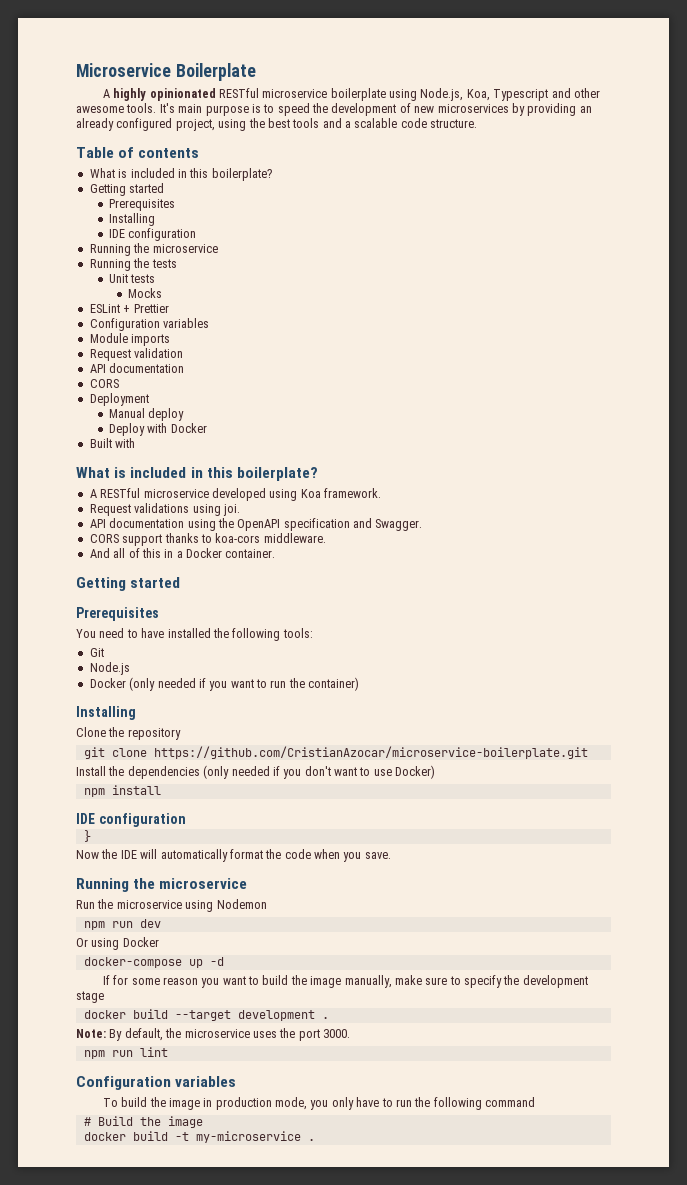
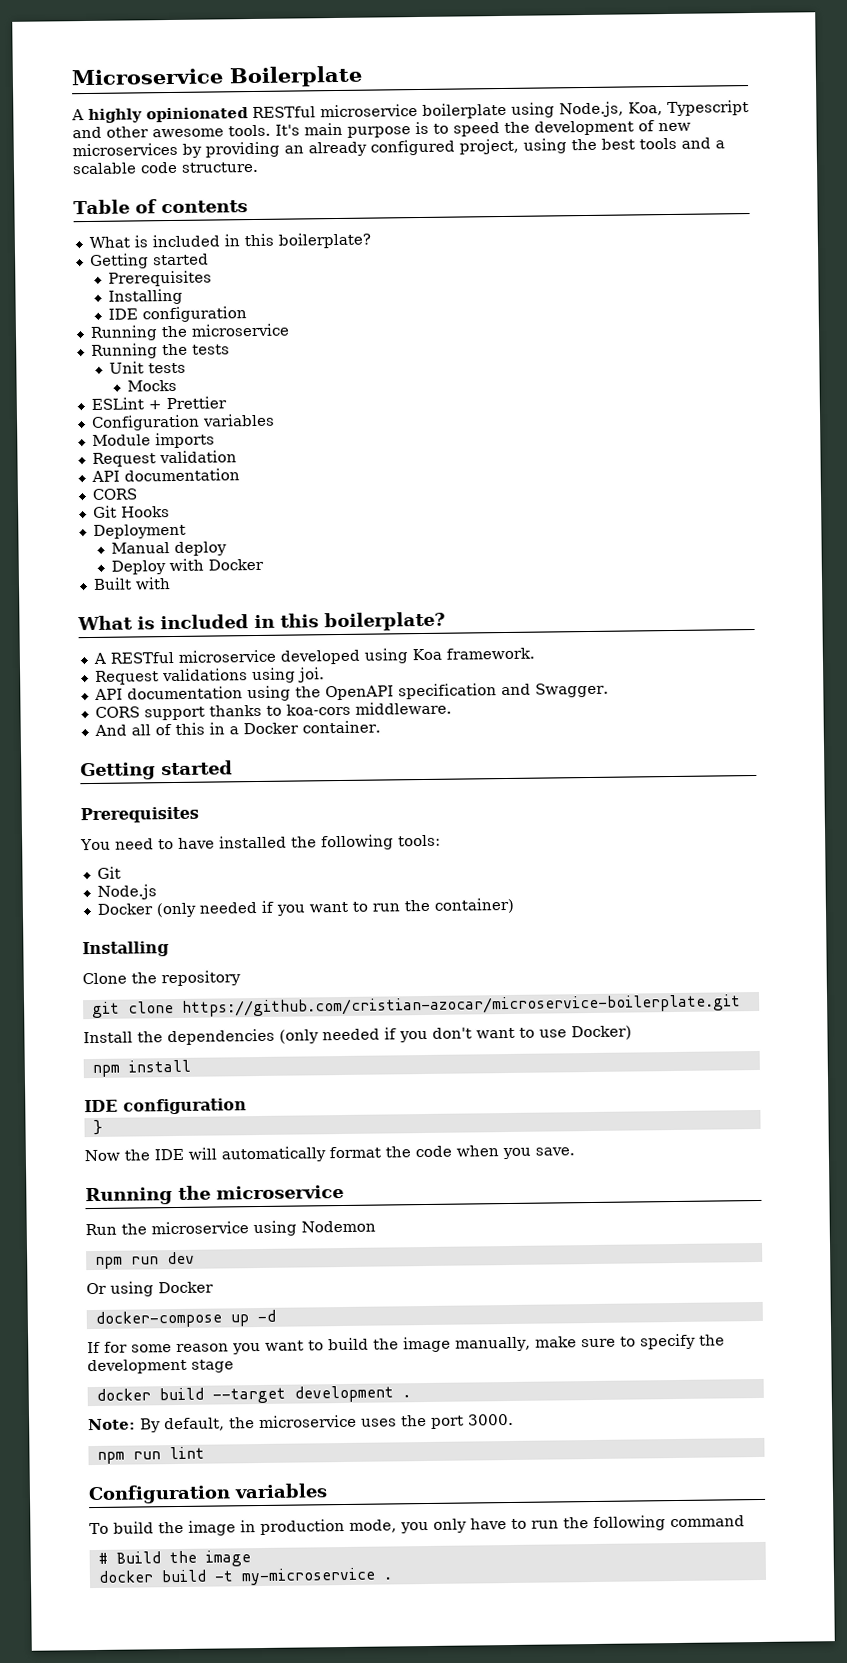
(119, 383) none -> [92,505,170,518] // Git Hooks
[153,746,588,759] https://github.com/CristianAzocar/microservice-boilerplate.git -> [181,994,741,1017] https://github.com/cristian-azocar/microservice-boilerplate.git

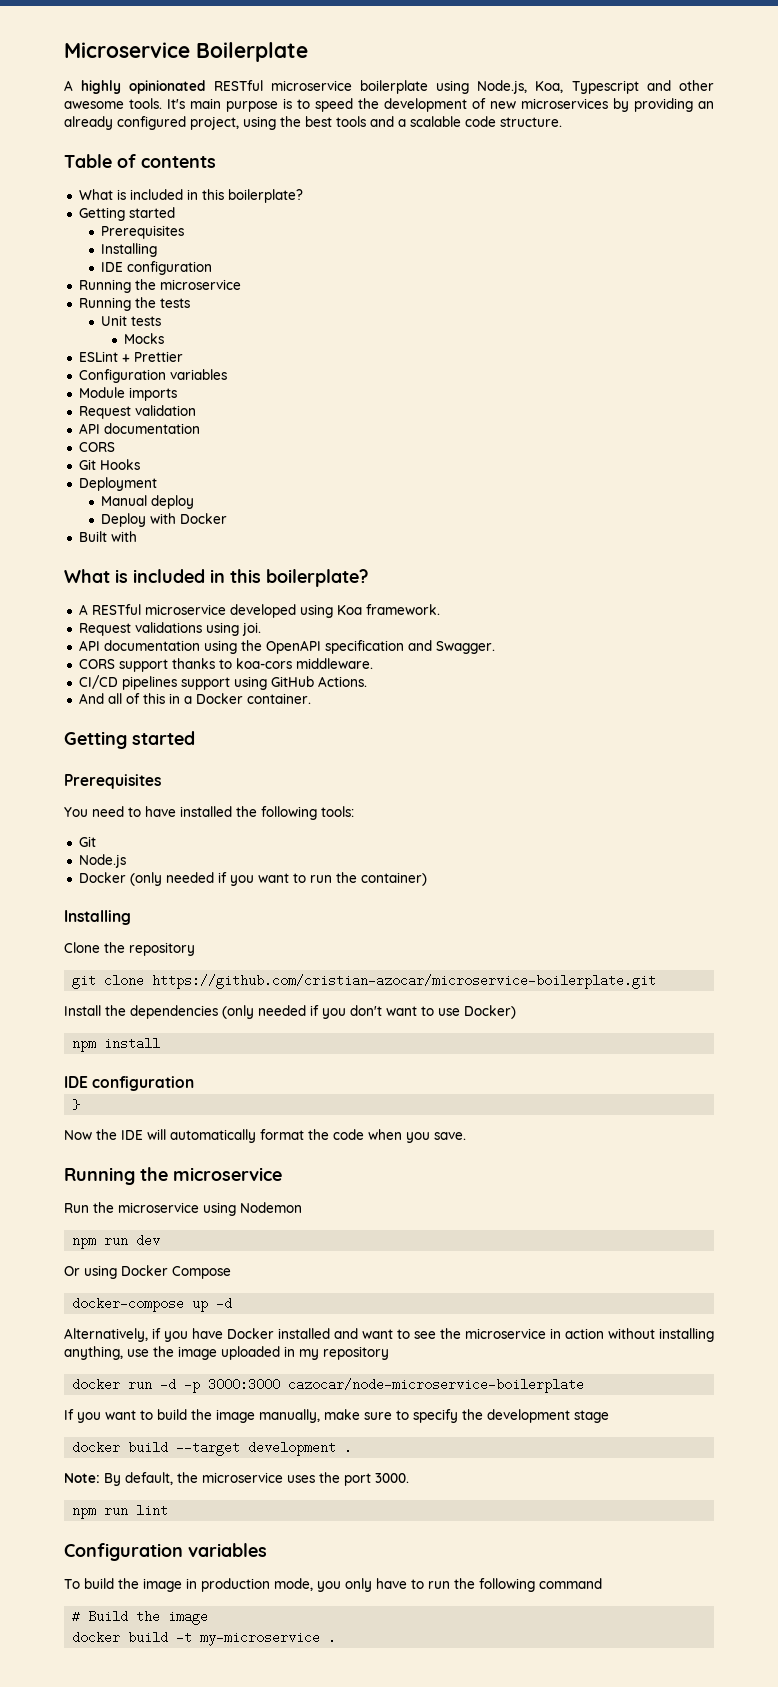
(452, 708) none -> [78,675,367,690] // CI/CD pipelines support using GitHub Actions.
(214, 1287) none -> [172,1266,231,1279] Compose
[87,1341,229,1354] If for some reason -> [64,1328,714,1342] [64,1346,389,1360] [72,1378,585,1393] [64,1409,74,1420] Alternatively, if you have Docker installed and want to see the microservice in action without installing anything, use the image uploaded in my repository // docker run -d -p 3000:3000 cazocar/node-microservice-boilerplate // If

